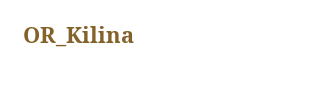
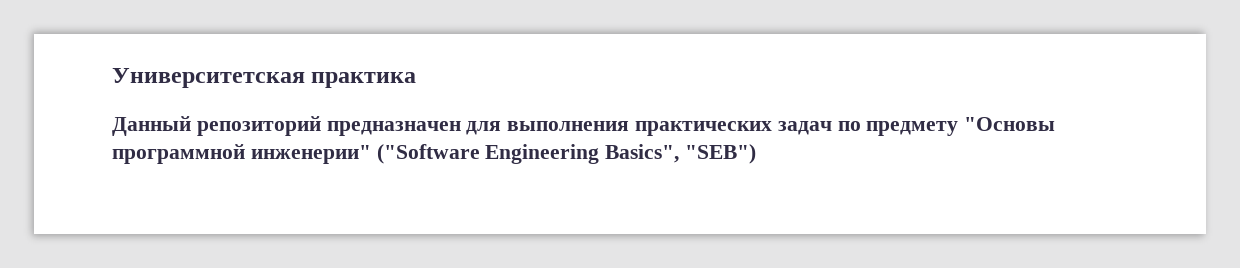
[23,26,134,47] OR_Kilina -> [112,68,417,88] [112,116,1056,136] [112,144,757,164] Университетская практика // Данный репозиторий предназначен для выполнения практических задач по предмету "Основы программной инженерии" ("Software Engineering Basics", "SEB")

